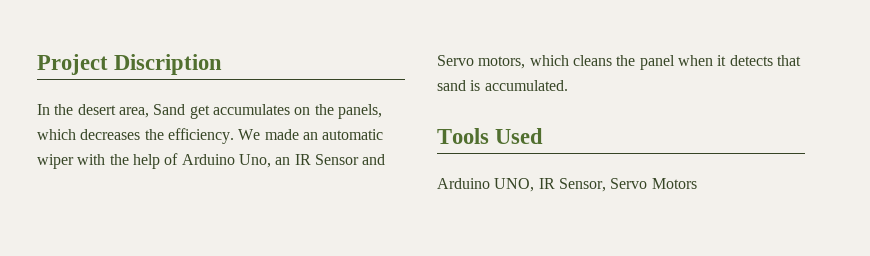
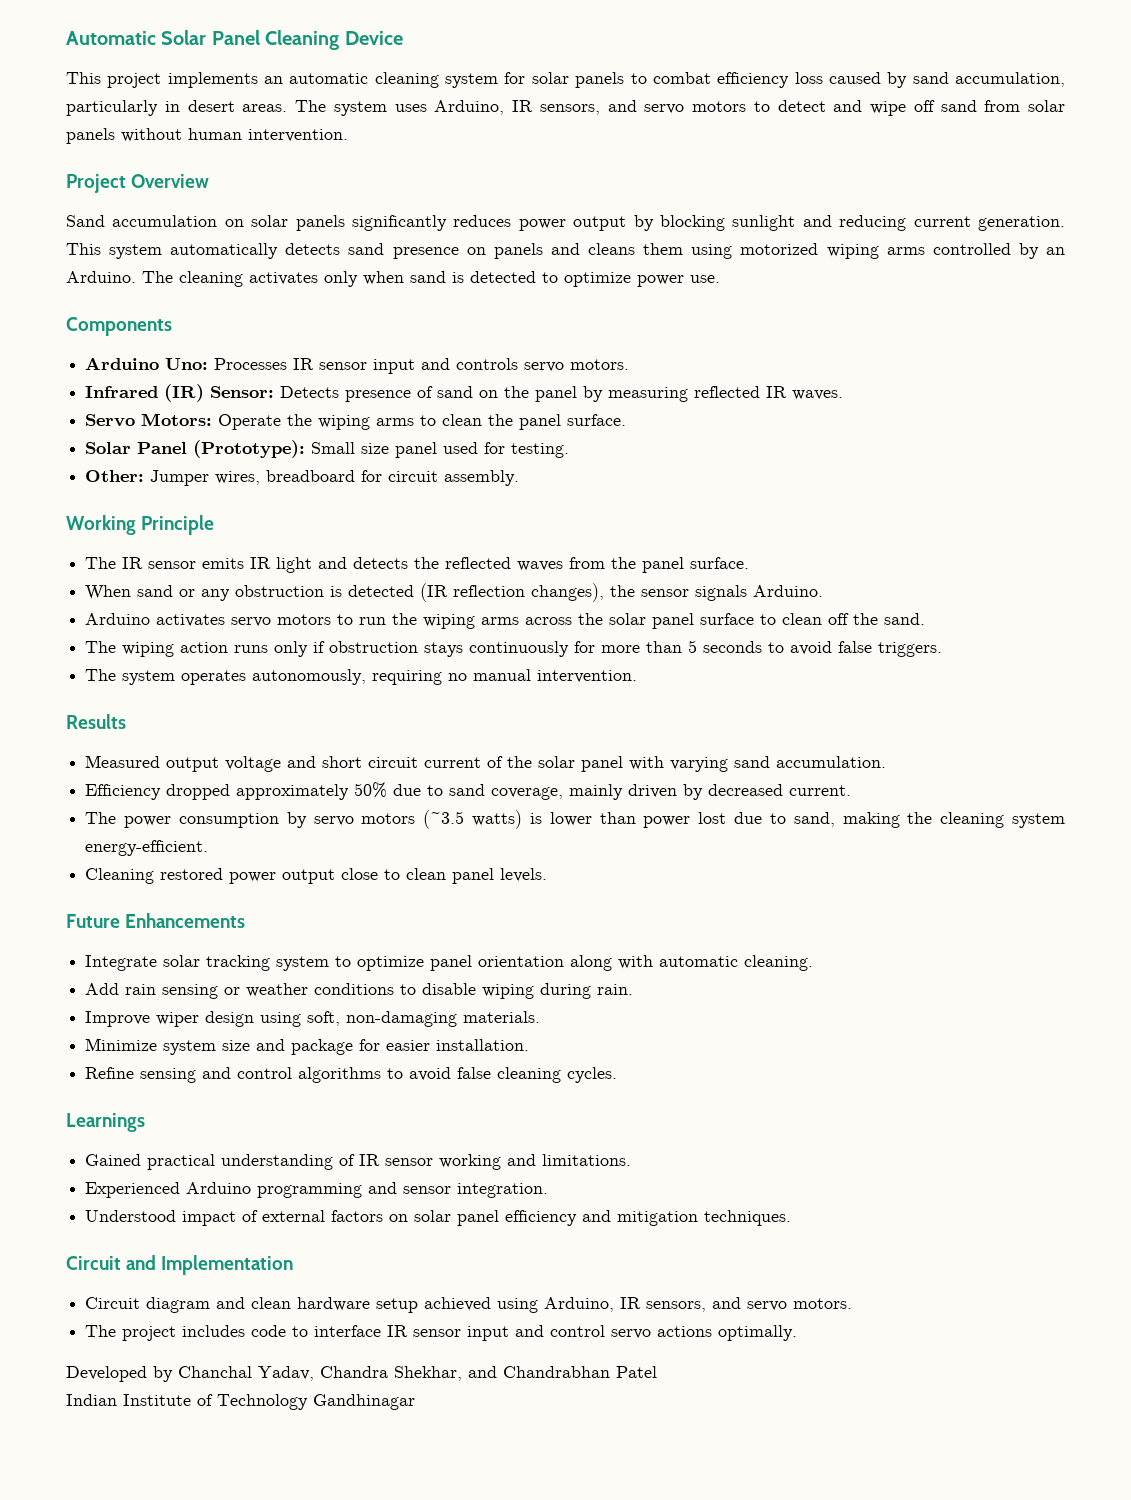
[37,54,223,75] [37,104,382,119] [37,128,384,144] [37,153,386,169] [437,55,801,70] [437,80,568,91] [437,128,544,144] [437,178,697,192] Project Discription // In the desert area, Sand get accumulates on the panels, which decreases the efficiency. We made an automatic wiper with the help of Arduino Uno, an IR Sensor and Servo motors, which cleans the panel when it detects that sand is accumulated. // Tools Used // Arduino UNO, IR Sensor, Servo Motors -> [66,30,403,50] [66,72,1066,88] [66,100,1065,116] [66,128,348,144] [66,174,210,193] [66,215,1065,231] [66,243,1065,259] [66,271,720,287] [66,317,172,336] [85,357,630,374] [85,384,844,402] [85,413,627,430] [85,440,570,458] [85,470,520,486] [66,515,215,535] [85,557,750,573] [85,583,824,602] [85,613,926,629] [85,640,943,657] [85,669,638,685] [66,714,126,729] [85,755,887,772] [85,782,852,800] [85,810,1065,829] [85,840,209,856] [85,868,548,884] [66,913,246,928] [85,955,814,971] [85,983,634,999] [85,1011,541,1027] [85,1038,530,1055] [85,1067,618,1083] [66,1113,145,1132] [85,1154,632,1170] [85,1182,549,1198] [85,1210,792,1226] [66,1255,294,1275] [85,1297,853,1313] [85,1325,798,1341] [66,1366,657,1382] [66,1394,415,1410] Automatic Solar Panel Cleaning Device // This project implements an automatic cleaning system for solar panels to combat efficiency loss caused by sand accumulation, particularly in desert areas. The system uses Arduino, IR sensors, and servo motors to detect and wipe off sand from solar panels without human intervention. // Project Overview // Sand accumulation on solar panels significantly reduces power output by blocking sunlight and reducing current generation. This system automatically detects sand presence on panels and cleans them using motorized wiping arms controlled by an Arduino. The cleaning activates only when sand is detected to optimize power use. // Components // Arduino Uno: Processes IR sensor input and controls servo motors. // Infrared (IR) Sensor: Detects presence of sand on the panel by measuring reflected IR waves. // Servo Motors: Operate the wiping arms to clean the panel surface. // Solar Panel (Prototype): Small size panel used for testing. // Other: Jumper wires, breadboard for circuit assembly. // Working Principle // The IR sensor emits IR light and detects the reflected waves from the panel surface. // When sand or any obstruction is detected (IR reflection changes), the sensor signals Arduino. // Arduino activates servo motors to run the wiping arms across the solar panel surface to clean off the sand. // The wiping action runs only if obstruction stays continuously for more than 5 seconds to avoid false triggers. // The system operates autonomously, requiring no manual intervention. // Results // Measured output voltage and short circuit current of the solar panel with varying sand accumulation. // Efficiency dropped approximately 50% due to sand coverage, mainly driven by decreased current. // The power consumption by servo motors (~3.5 watts) is lower than power lost due to sand, making the cleaning system energy-efficient. // Cleaning restored power output close to clean panel levels. // Future Enhancements // Integrate solar tracking system to optimize panel orientation along with automatic cleaning. // Add rain sensing or weather conditions to disable wiping during rain. // Improve wiper design using soft, non-damaging materials. // Minimize system size and package for easier installation. // Refine sensing and control algorithms to avoid false cleaning cycles. // Learnings // Gained practical understanding of IR sensor working and limitations. // Experienced Arduino programming and sensor integration. // Understood impact of external factors on solar panel efficiency and mitigation techniques. // Circuit and Implementation // Circuit diagram and clean hardware setup achieved using Arduino, IR sensors, and servo motors. // The project includes code to interface IR sensor input and control servo actions optimally. // Developed by Chanchal Yadav, Chandra Shekhar, and Chandrabhan Patel // Indian Institute of Technology Gandhinagar

